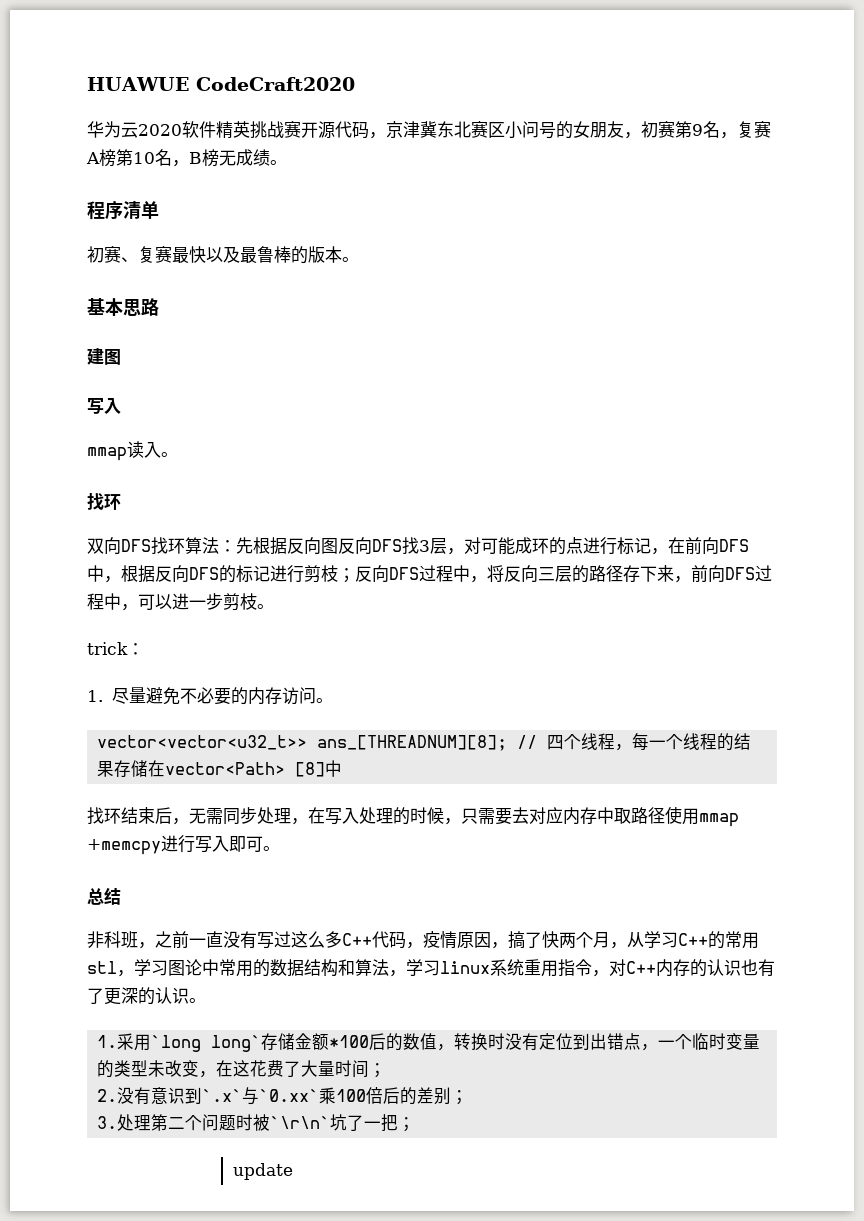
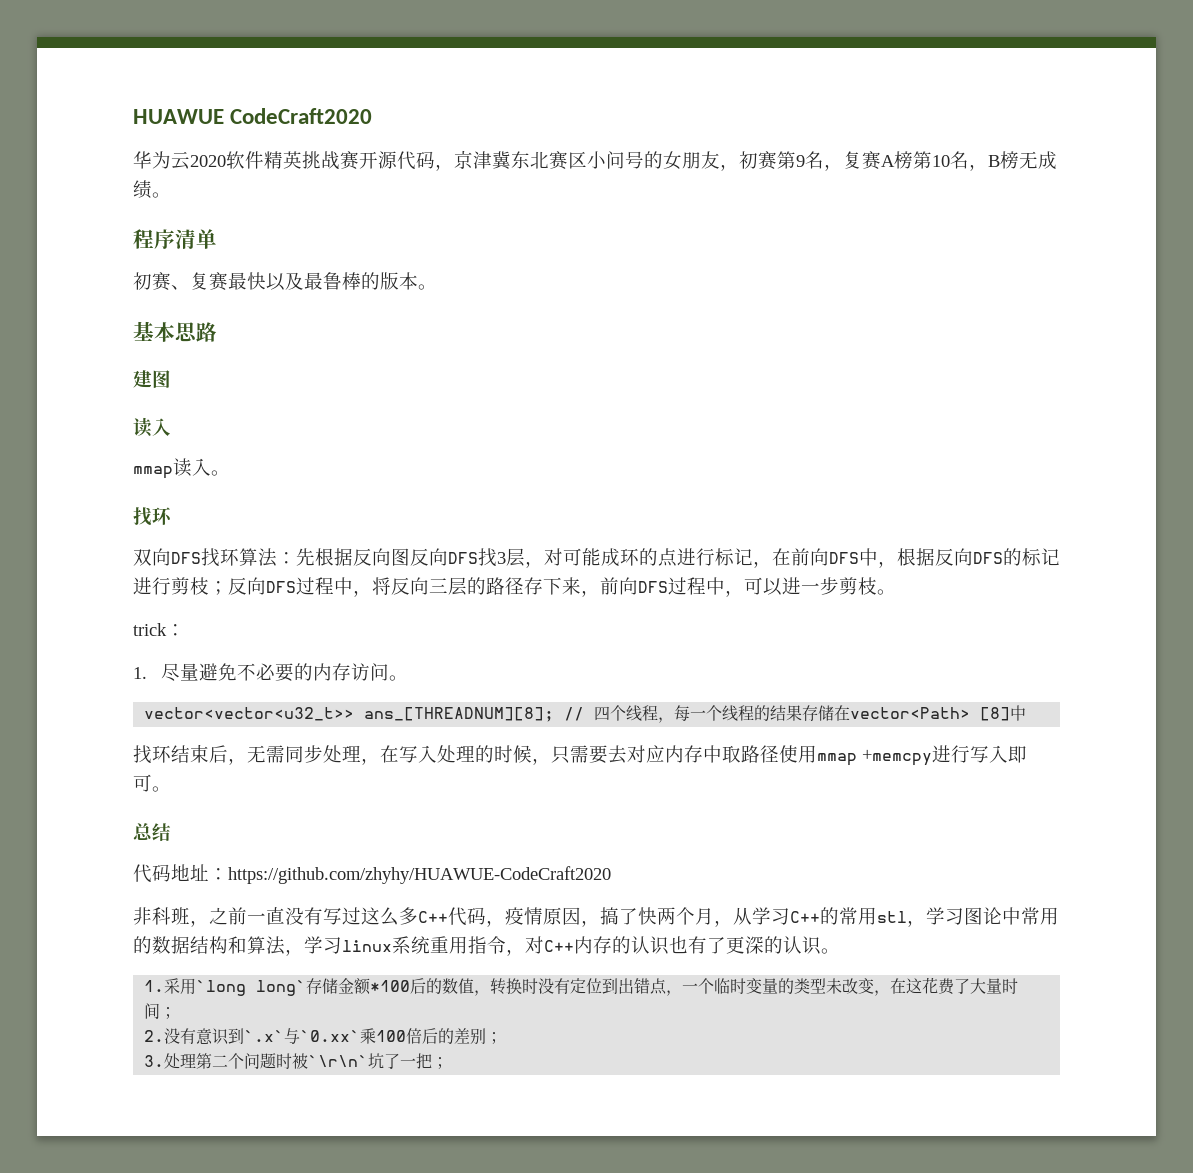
[87,398,104,414] 写 -> [133,417,153,437] 读
(121, 896) none -> [133,864,611,884] // 代码地址：https://github.com/zhyhy/HUAWUE-CodeCraft2020
[232,1163,293,1180] // update -> (449, 1063) none

